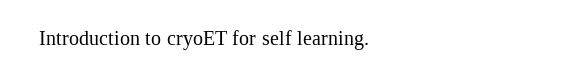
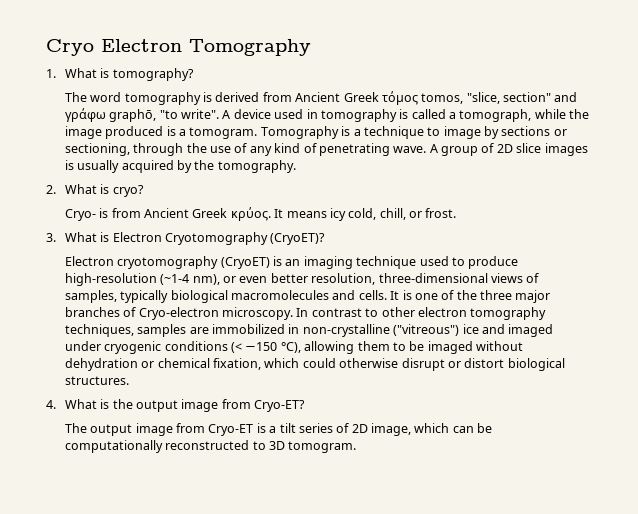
[39,30,369,50] Introduction to cryoET for self learning. -> [46,39,311,56] [46,68,194,81] [64,91,578,105] [64,108,590,122] [64,126,567,139] [64,143,588,156] [64,160,296,173] [46,184,144,197] [64,207,457,221] [46,232,326,245] [64,256,519,269] [64,273,540,286] [64,290,551,303] [64,307,547,320] [64,324,554,337] [64,341,524,354] [64,358,565,371] [64,376,129,385] [46,399,306,412] [64,423,493,436] [64,440,357,453] Cryo Electron Tomography // 1. What is tomography? // The word tomography is derived from Ancient Greek τόμος tomos, "slice, section" and γράφω graphō, "to write". A device used in tomography is called a tomograph, while the image produced is a tomogram. Tomography is a technique to image by sections or sectioning, through the use of any kind of penetrating wave. A group of 2D slice images is usually acquired by the tomography. // 2. What is cryo? // Cryo- is from Ancient Greek κρύος. It means icy cold, chill, or frost. // 3. What is Electron Cryotomography (CryoET)? // Electron cryotomography (CryoET) is an imaging technique used to produce high-resolution (~1-4 nm), or even better resolution, three-dimensional views of samples, typically biological macromolecules and cells. It is one of the three major branches of Cryo-electron microscopy. In contrast to other electron tomography techniques, samples are immobilized in non-crystalline ("vitreous") ice and imaged under cryogenic conditions (< −150 °C), allowing them to be imaged without dehydration or chemical fixation, which could otherwise disrupt or distort biological structures. // 4. What is the output image from Cryo-ET? // The output image from Cryo-ET is a tilt series of 2D image, which can be computationally reconstructed to 3D tomogram.

